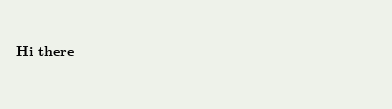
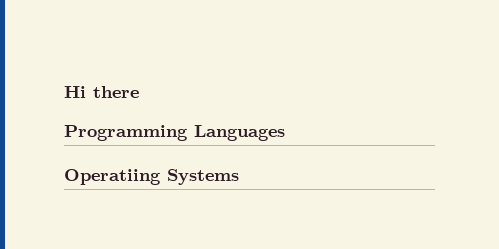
(74, 51) none -> [64,125,285,141] [64,169,239,185] // Programming Languages // Operatiing Systems

